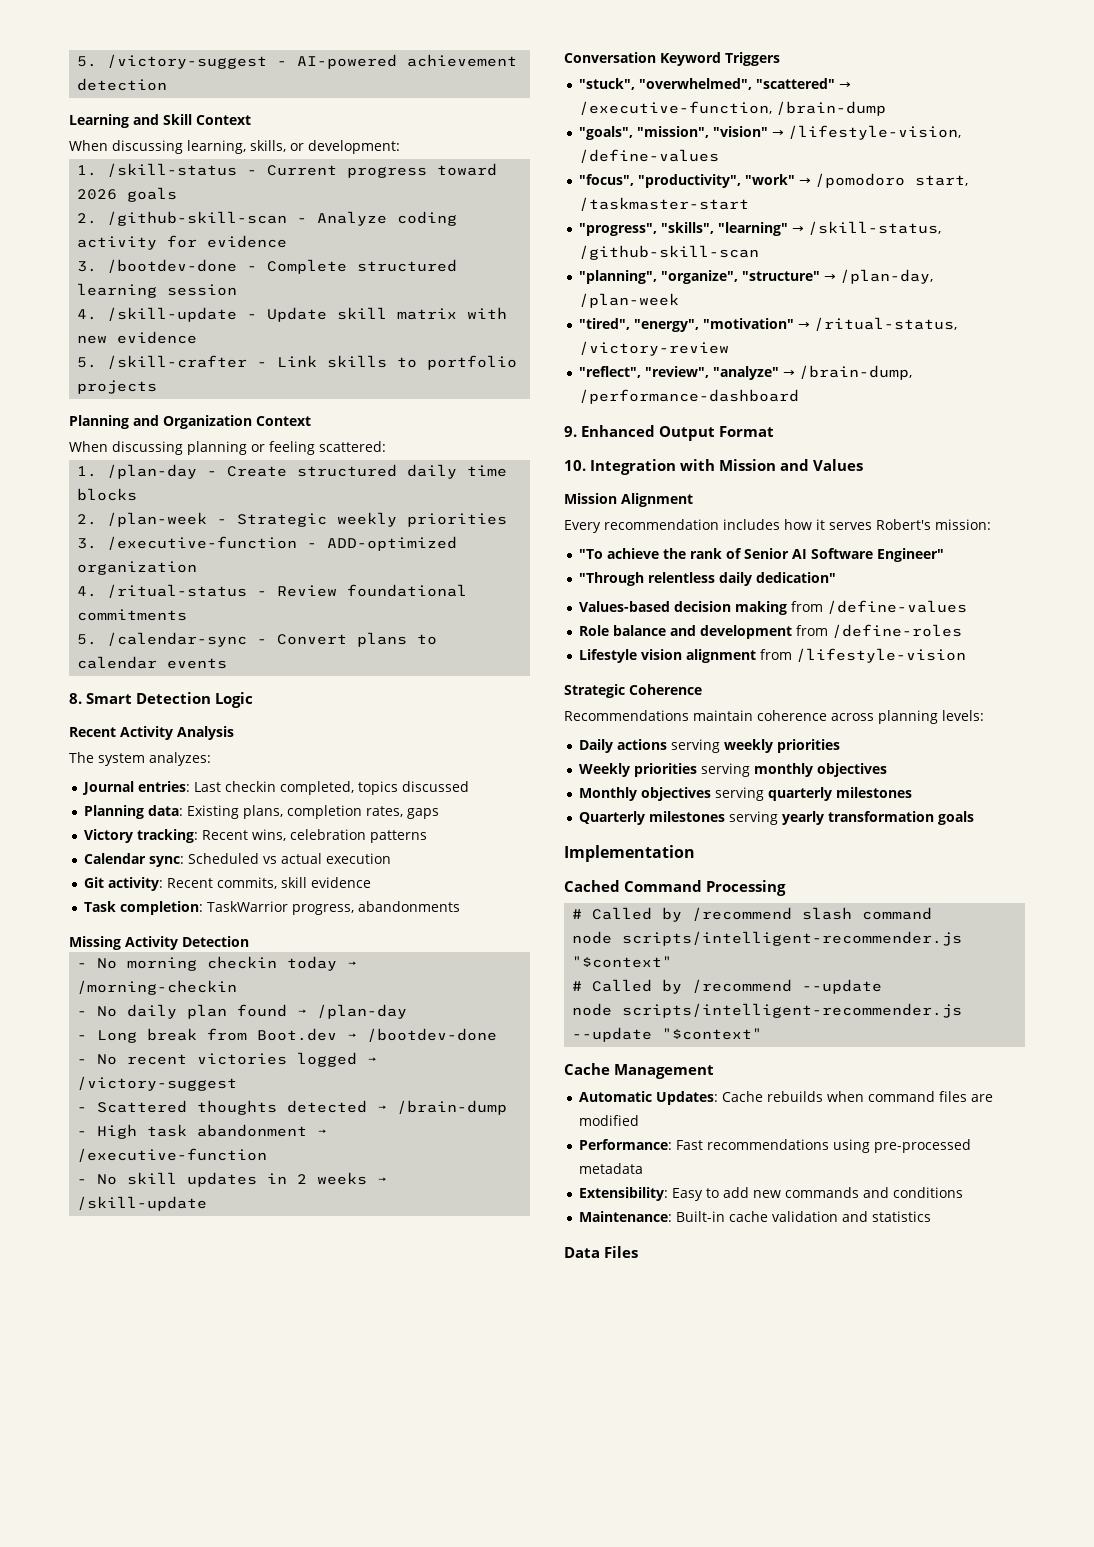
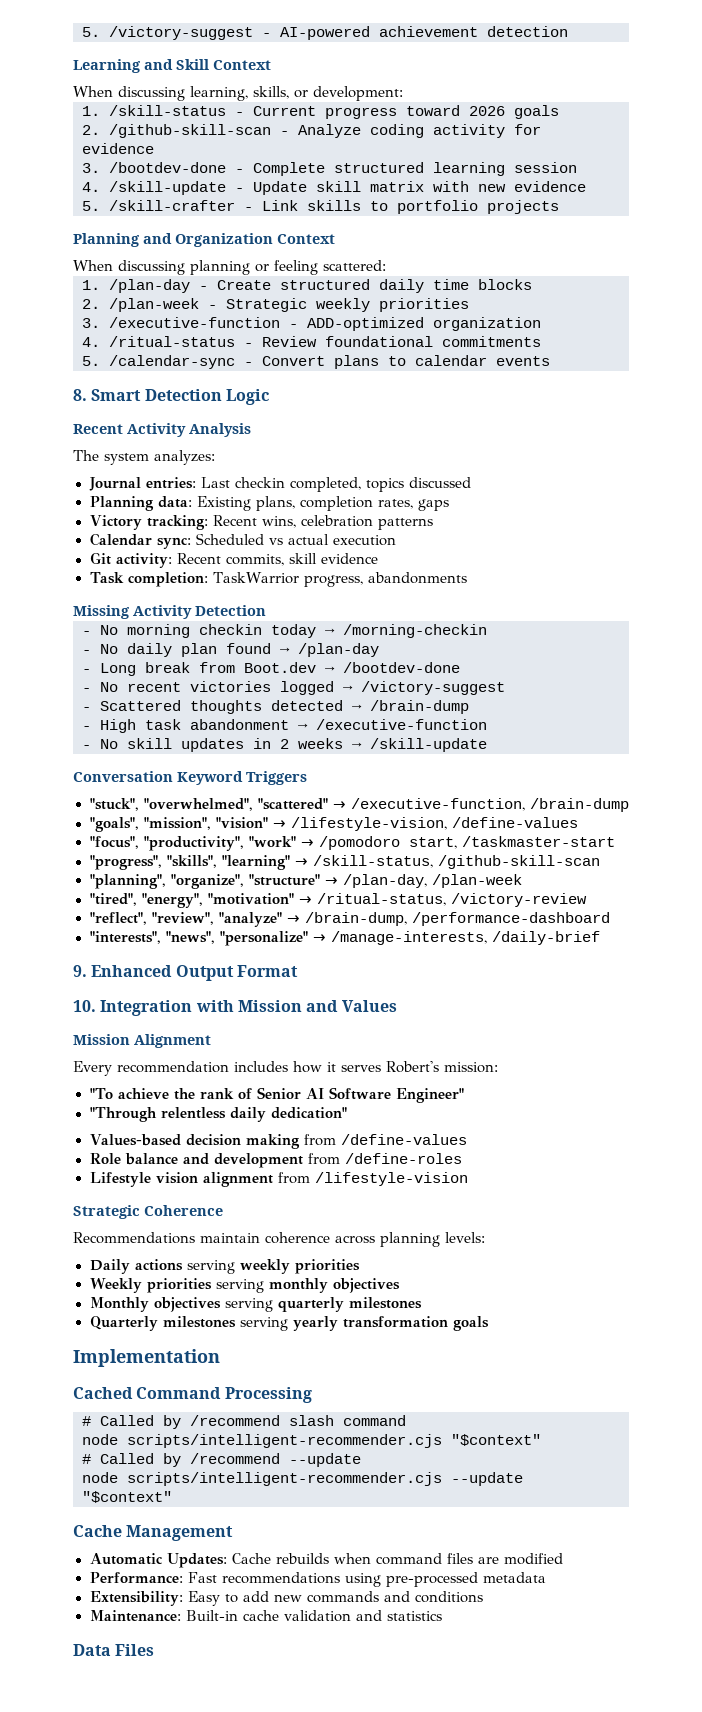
(800, 396) none -> [89,931,600,946] // "interests", "news", "personalize" → /manage-interests, /daily-brief
[622,931,963,946] scripts/intelligent-recommender.js -> [127,1434,442,1448] scripts/intelligent-recommender.cjs
[622,1003,963,1018] scripts/intelligent-recommender.js -> [127,1472,442,1486] scripts/intelligent-recommender.cjs

